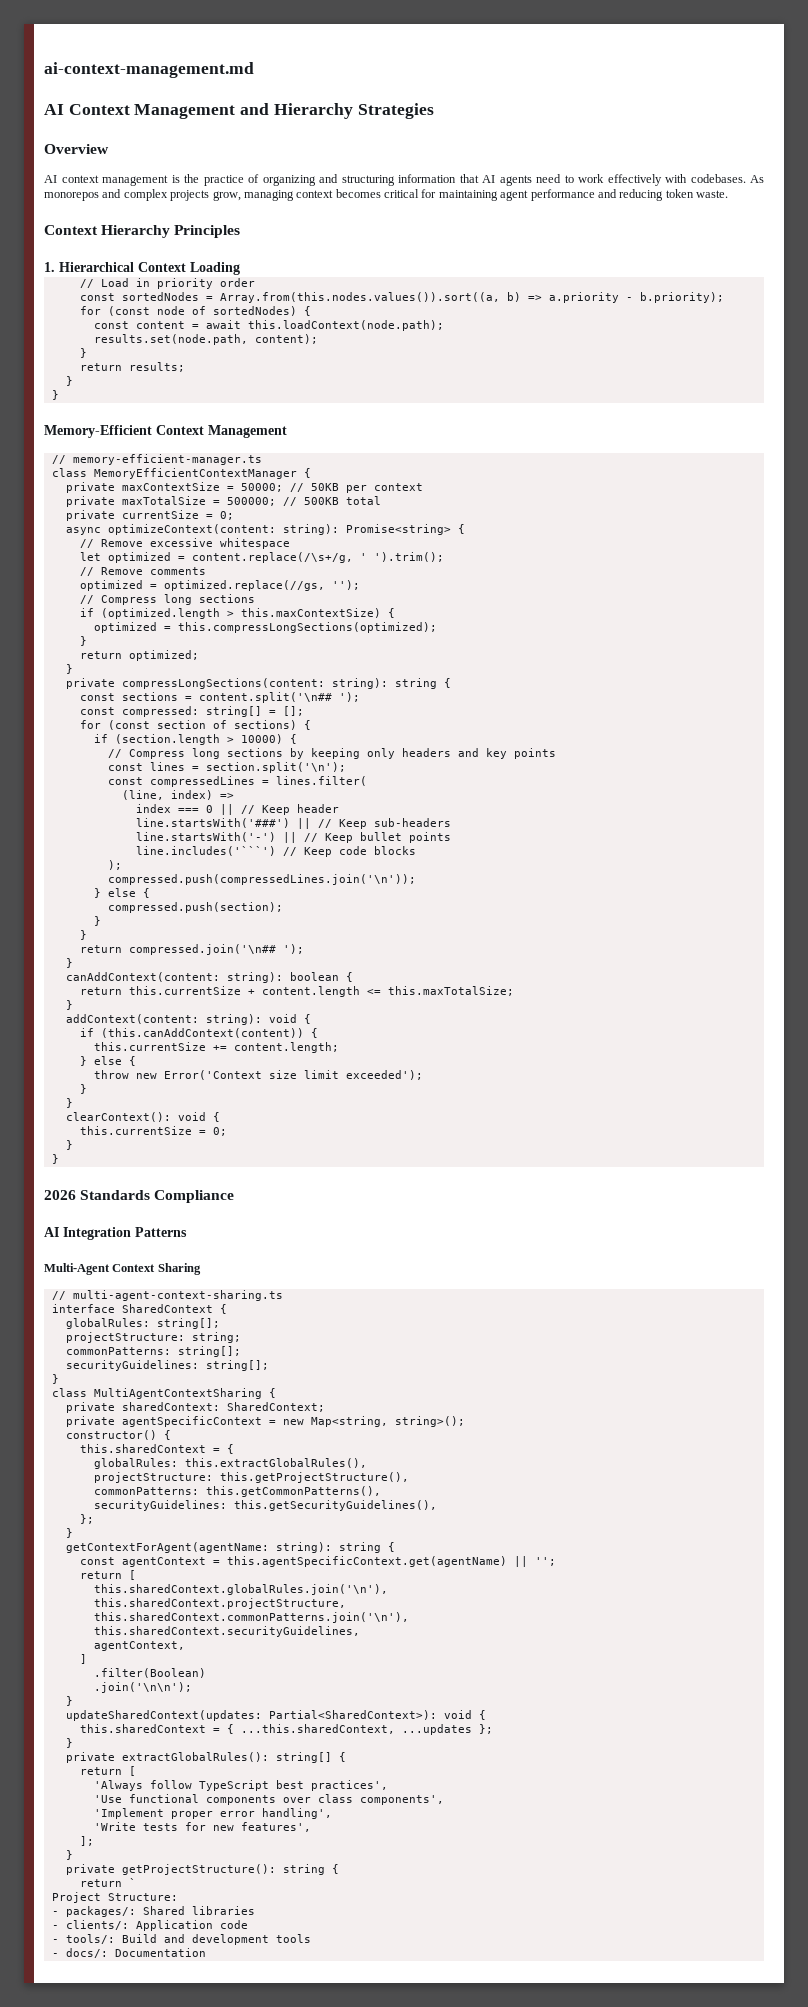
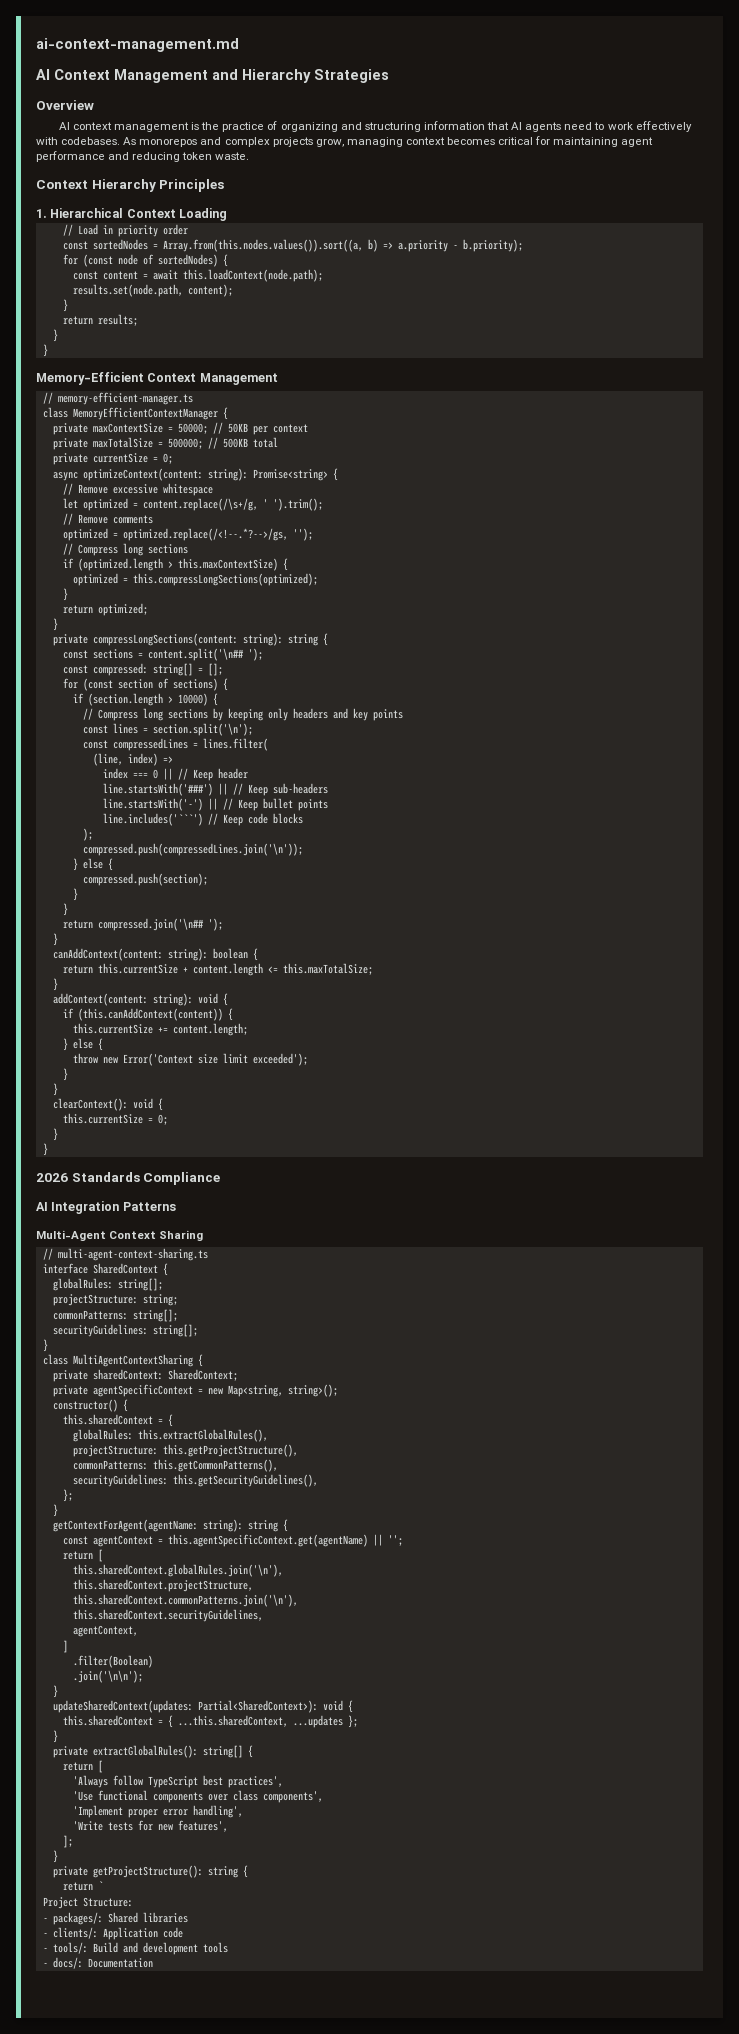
[163,580,325,591] optimized.replace(//gs, -> [122,528,288,541] optimized.replace(/<!--.*?-->/gs,

